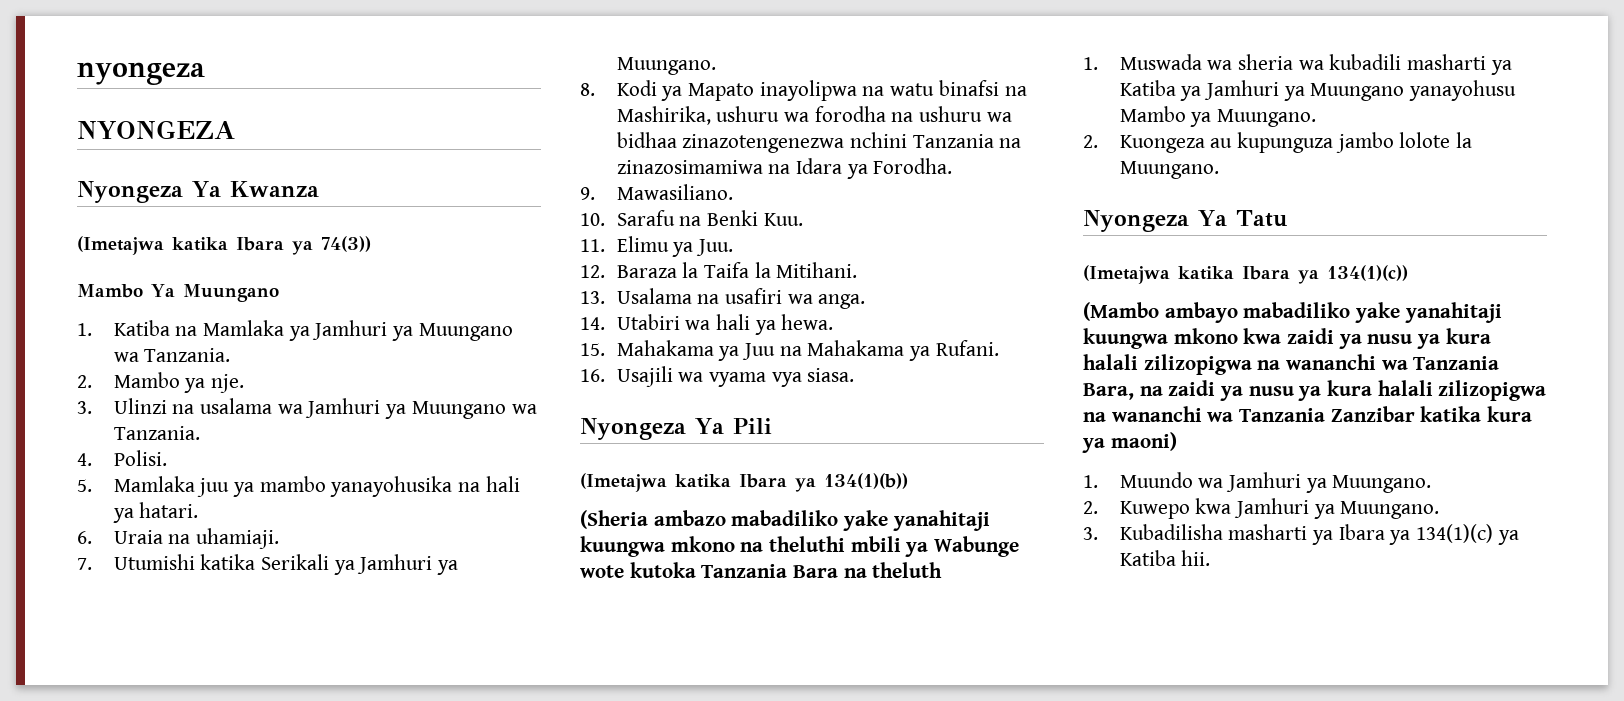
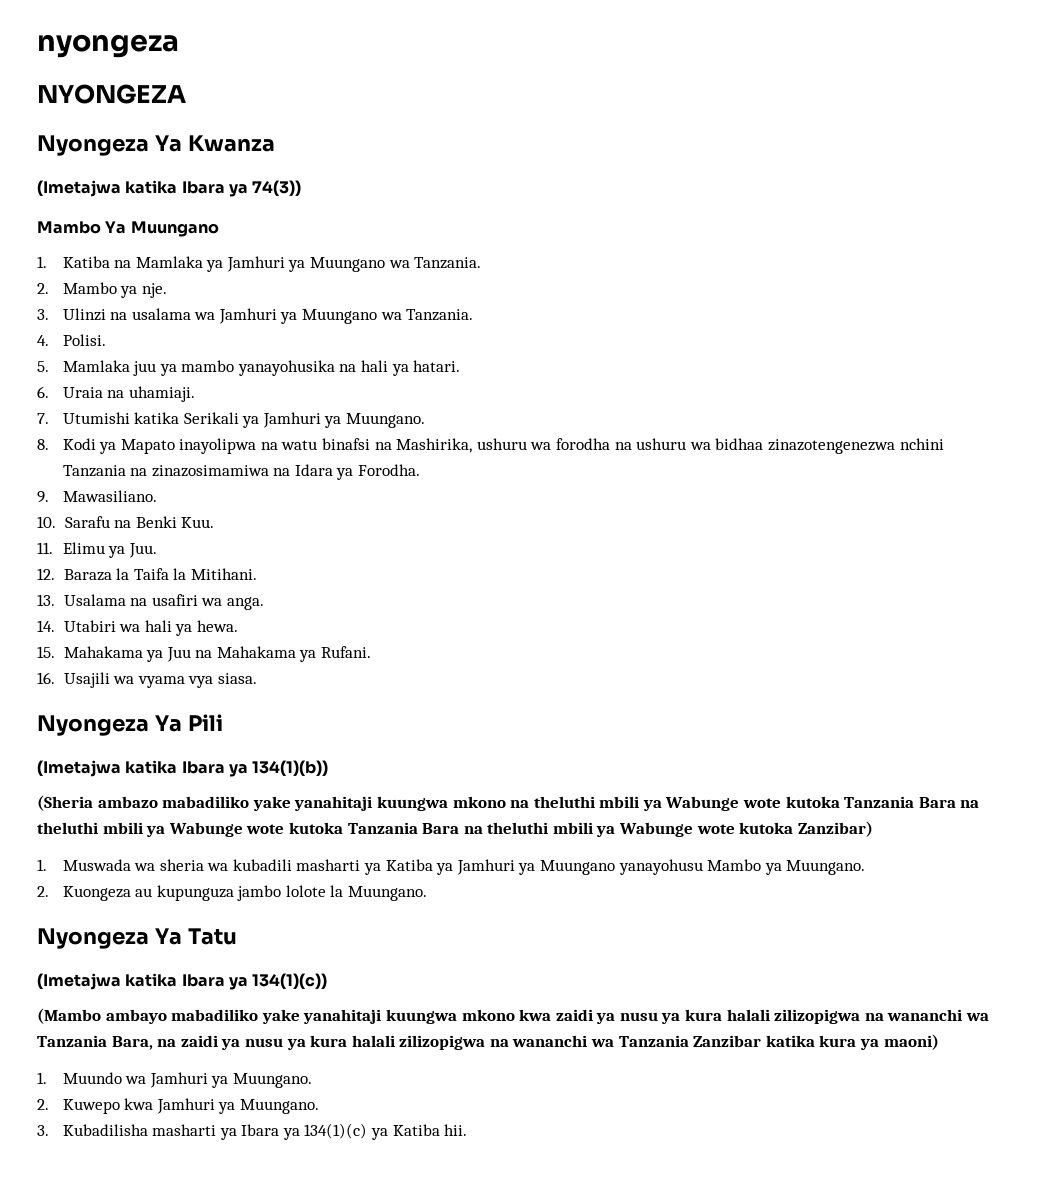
[872,562,943,578] theluth -> [37,821,873,837] theluthi mbili ya Wabunge wote kutoka Tanzania Bara na theluthi mbili ya Wabunge wote kutoka Zanzibar)

